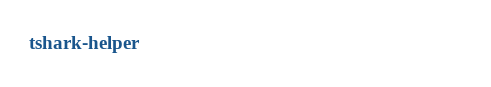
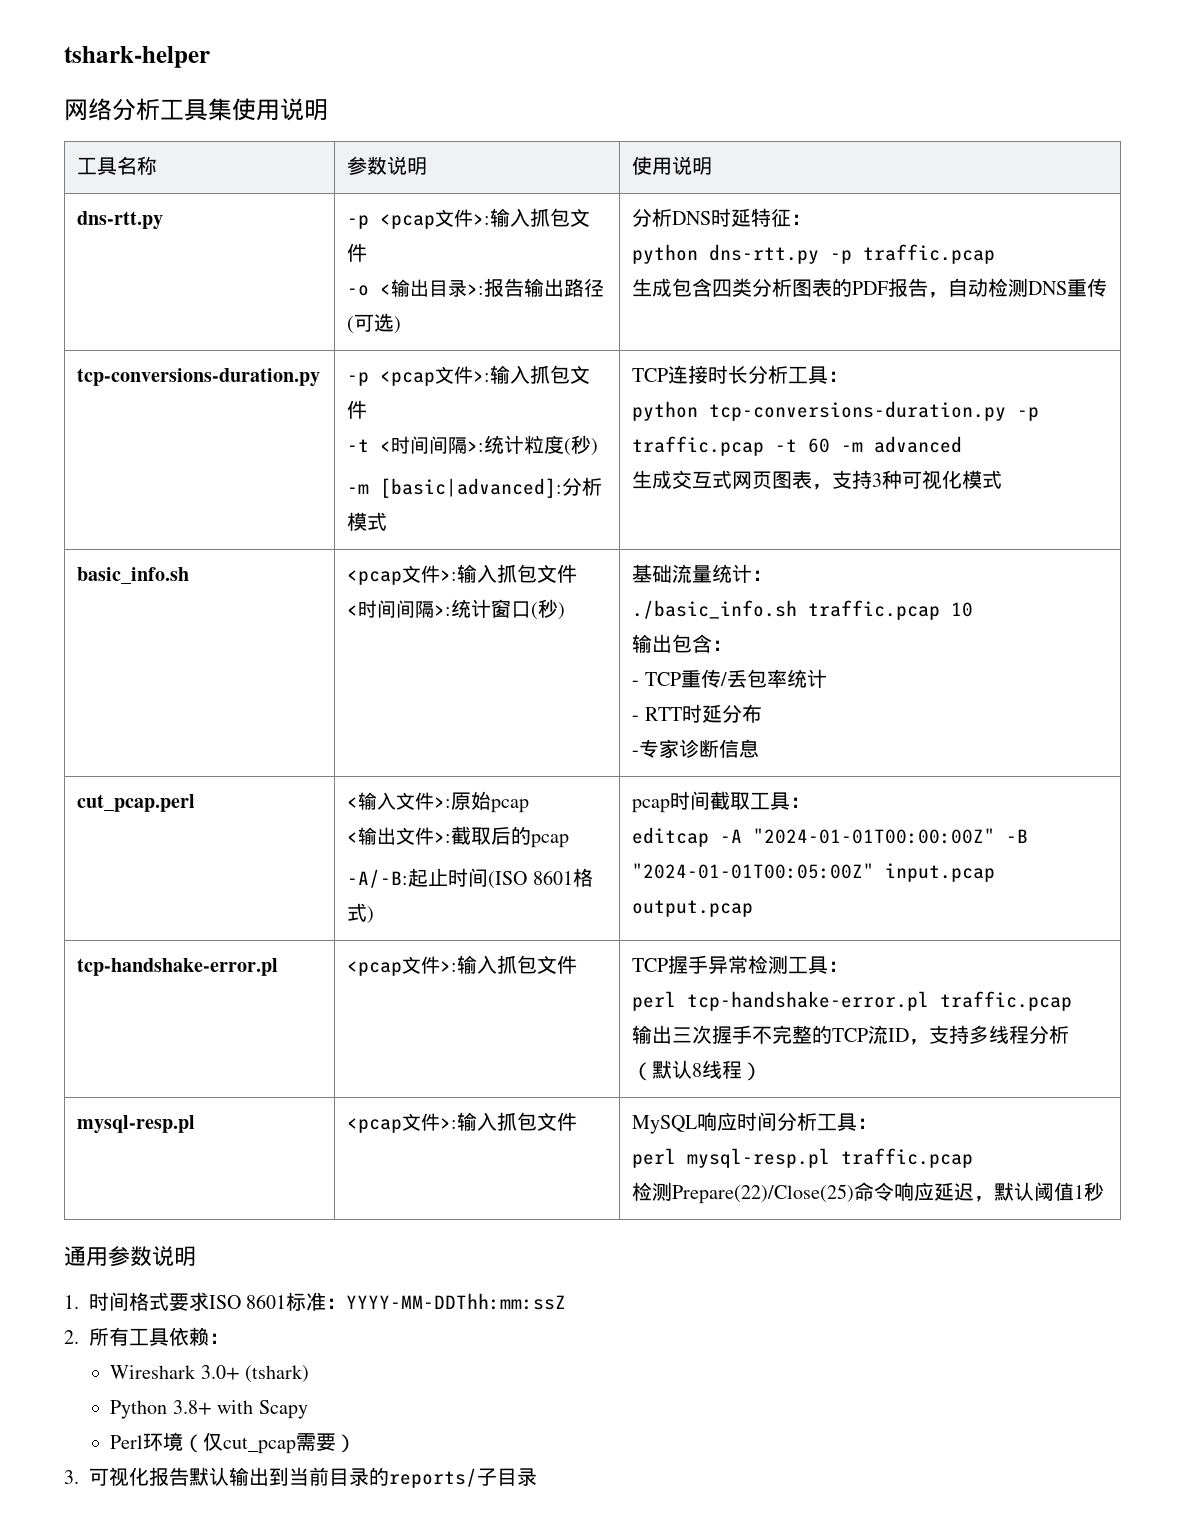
(140, 44) none -> [64,98,328,121] [77,156,158,175] [347,156,428,175] [632,156,713,175] [77,211,164,230] [347,208,591,229] [347,243,368,262] [347,278,605,297] [347,313,402,334] [632,208,812,227] [632,244,996,264] [632,278,1108,298] [77,368,321,387] [347,365,591,386] [347,400,368,419] [347,435,599,456] [347,477,603,498] [347,512,388,531] [632,365,849,384] [632,401,1040,421] [632,436,963,456] [632,470,1003,490] [77,567,190,584] [347,564,578,585] [347,599,566,620] [632,564,773,583] [632,600,974,620] [632,634,733,653] [632,669,827,688] [632,704,762,723] [632,739,760,758] [77,794,196,812] [347,791,530,813] [347,826,570,848] [347,868,593,889] [347,903,375,924] [632,791,811,813] [632,827,1029,847] [632,863,996,882] [632,900,754,917] [77,958,279,976] [347,955,578,976] [632,955,849,974] [632,991,1073,1011] [632,1025,1070,1045] [632,1060,763,1081] [77,1115,196,1134] [347,1112,578,1133] [632,1112,878,1134] [632,1148,974,1168] [632,1182,1105,1204] [64,1246,196,1267] [64,1292,567,1311] [64,1327,229,1346] [110,1365,310,1383] [110,1400,308,1419] [110,1432,357,1454] [64,1467,537,1488] // 网络分析工具集使用说明 // 工具名称 | 参数说明 | 使用说明 // dns-rtt.py | -p <pcap文件>:输入抓包文件 // -o <输出目录>:报告输出路径(可选) | 分析DNS时延特征： // python dns-rtt.py -p traffic.pcap // 生成包含四类分析图表的PDF报告，自动检测DNS重传 // tcp-conversions-duration.py | -p <pcap文件>:输入抓包文件 // -t <时间间隔>:统计粒度(秒) // -m [basic|advanced]:分析模式 | TCP连接时长分析工具： // python tcp-conversions-duration.py -p traffic.pcap -t 60 -m advanced // 生成交互式网页图表，支持3种可视化模式 // basic_info.sh | <pcap文件>:输入抓包文件 // <时间间隔>:统计窗口(秒) | 基础流量统计： // ./basic_info.sh traffic.pcap 10 // 输出包含： // - TCP重传/丢包率统计 // - RTT时延分布 // -专家诊断信息 // cut_pcap.perl | <输入文件>:原始pcap // <输出文件>:截取后的pcap // -A/-B:起止时间(ISO 8601格式) | pcap时间截取工具： // editcap -A "2024-01-01T00:00:00Z" -B "2024-01-01T00:05:00Z" input.pcap output.pcap // tcp-handshake-error.pl | <pcap文件>:输入抓包文件 | TCP握手异常检测工具： // perl tcp-handshake-error.pl traffic.pcap // 输出三次握手不完整的TCP流ID，支持多线程分析（默认8线程） // mysql-resp.pl | <pcap文件>:输入抓包文件 | MySQL响应时间分析工具： // perl mysql-resp.pl traffic.pcap // 检测Prepare(22)/Close(25)命令响应延迟，默认阈值1秒 // 通用参数说明 // 1.时间格式要求ISO 8601标准：YYYY-MM-DDThh:mm:ssZ // 2.所有工具依赖： // Wireshark 3.0+ (tshark) // Python 3.8+ with Scapy // Perl环境（仅cut_pcap需要） // 3.可视化报告默认输出到当前目录的reports/子目录

